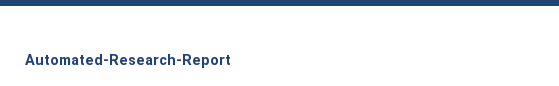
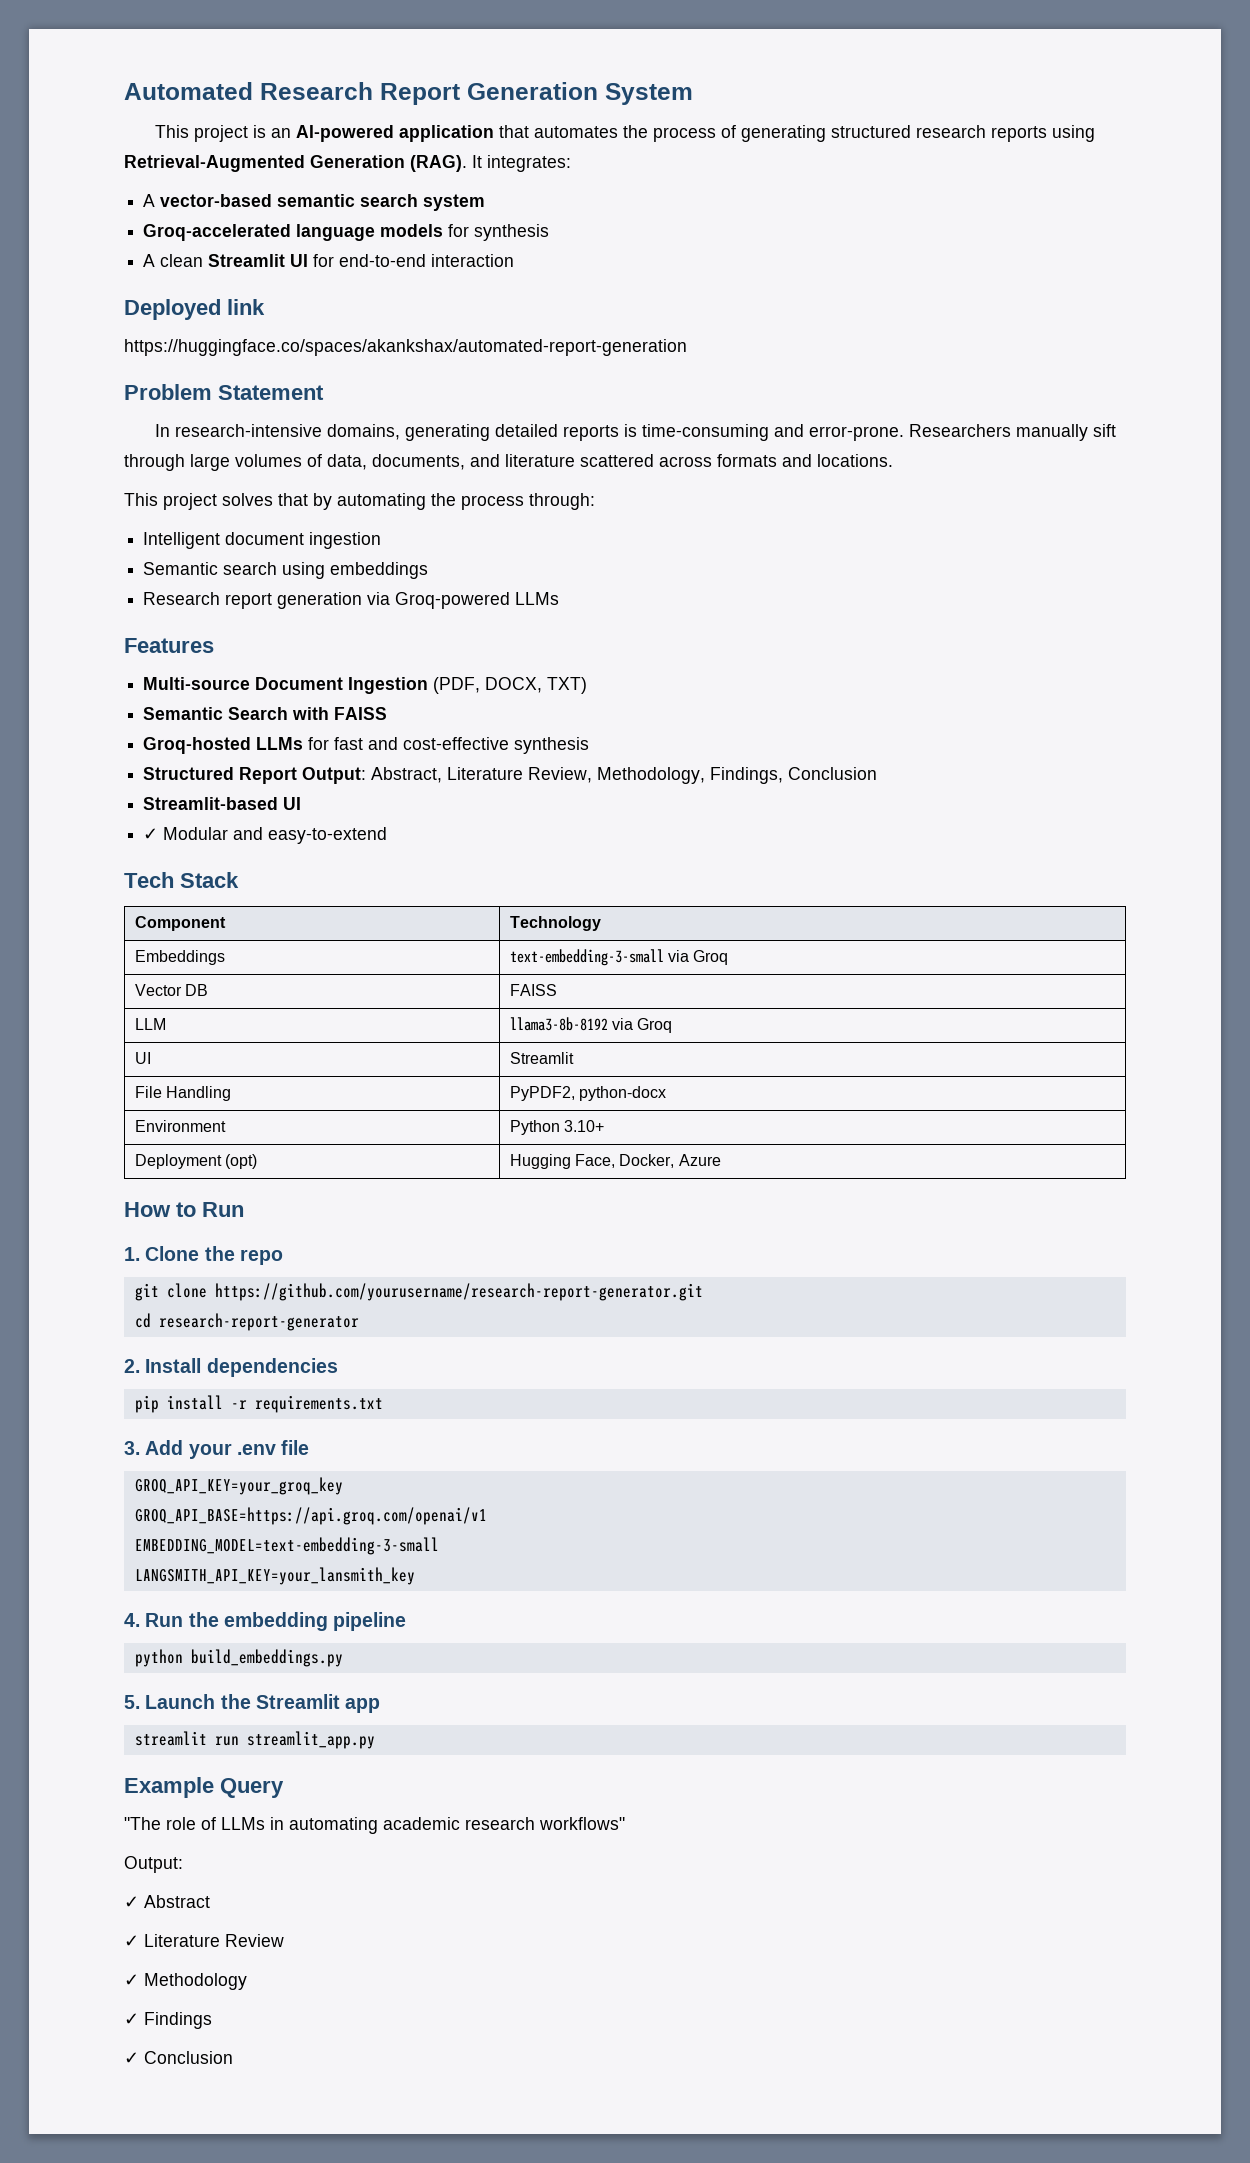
[25,54,231,68] Automated-Research-Report -> [124,82,693,105] [155,125,1096,142] [124,155,571,172] [143,194,486,211] [143,224,550,241] [143,254,515,267] [124,299,265,320] [124,339,687,356] [124,384,324,400] [155,424,1117,441] [124,454,893,471] [124,493,595,510] [143,532,382,549] [143,562,429,579] [143,592,560,609] [124,638,214,653] [143,677,588,694] [143,707,388,720] [143,737,590,754] [143,767,878,784] [143,797,302,810] [143,827,388,844] [124,872,239,888] [134,916,226,931] [509,916,601,931] [134,950,225,965] [509,949,729,966] [134,984,208,996] [509,984,557,996] [134,1018,166,1030] [509,1017,673,1033] [134,1052,151,1064] [509,1052,574,1064] [134,1086,231,1101] [509,1086,666,1101] [134,1120,226,1132] [509,1120,604,1135] [134,1154,257,1169] [509,1154,721,1169] [124,1202,244,1217] [124,1246,283,1265] [134,1283,703,1301] [134,1313,359,1331] [124,1358,338,1377] [134,1395,383,1413] [124,1440,310,1459] [134,1477,343,1495] [134,1507,487,1525] [134,1537,439,1555] [134,1567,415,1585] [124,1612,407,1631] [134,1649,343,1667] [124,1694,381,1713] [134,1731,375,1749] [124,1777,284,1798] [124,1817,625,1834] [124,1856,183,1873] [124,1895,210,1908] [124,1934,284,1947] [124,1973,247,1990] [124,2012,212,2029] [124,2051,233,2064] Automated Research Report Generation System // This project is an AI-powered application that automates the process of generating structured research reports using Retrieval-Augmented Generation (RAG). It integrates: // A vector-based semantic search system // Groq-accelerated language models for synthesis // A clean Streamlit UI for end-to-end interaction // Deployed link // https://huggingface.co/spaces/akankshax/automated-report-generation // Problem Statement // In research-intensive domains, generating detailed reports is time-consuming and error-prone. Researchers manually sift through large volumes of data, documents, and literature scattered across formats and locations. // This project solves that by automating the process through: // Intelligent document ingestion // Semantic search using embeddings // Research report generation via Groq-powered LLMs // Features // Multi-source Document Ingestion (PDF, DOCX, TXT) // Semantic Search with FAISS // Groq-hosted LLMs for fast and cost-effective synthesis // Structured Report Output: Abstract, Literature Review, Methodology, Findings, Conclusion // Streamlit-based UI // ✓ Modular and easy-to-extend // Tech Stack // Component | Technology // Embeddings | text-embedding-3-small via Groq // Vector DB | FAISS // LLM | llama3-8b-8192 via Groq // UI | Streamlit // File Handling | PyPDF2, python-docx // Environment | Python 3.10+ // Deployment (opt) | Hugging Face, Docker, Azure // How to Run // 1. Clone the repo // git clone https://github.com/yourusername/research-report-generator.git // cd research-report-generator // 2. Install dependencies // pip install -r requirements.txt // 3. Add your .env file // GROQ_API_KEY=your_groq_key // GROQ_API_BASE=https://api.groq.com/openai/v1 // EMBEDDING_MODEL=text-embedding-3-small // LANGSMITH_API_KEY=your_lansmith_key // 4. Run the embedding pipeline // python build_embeddings.py // 5. Launch the Streamlit app // streamlit run streamlit_app.py // Example Query // "The role of LLMs in automating academic research workflows" // Output: // ✓ Abstract // ✓ Literature Review // ✓ Methodology // ✓ Findings // ✓ Conclusion

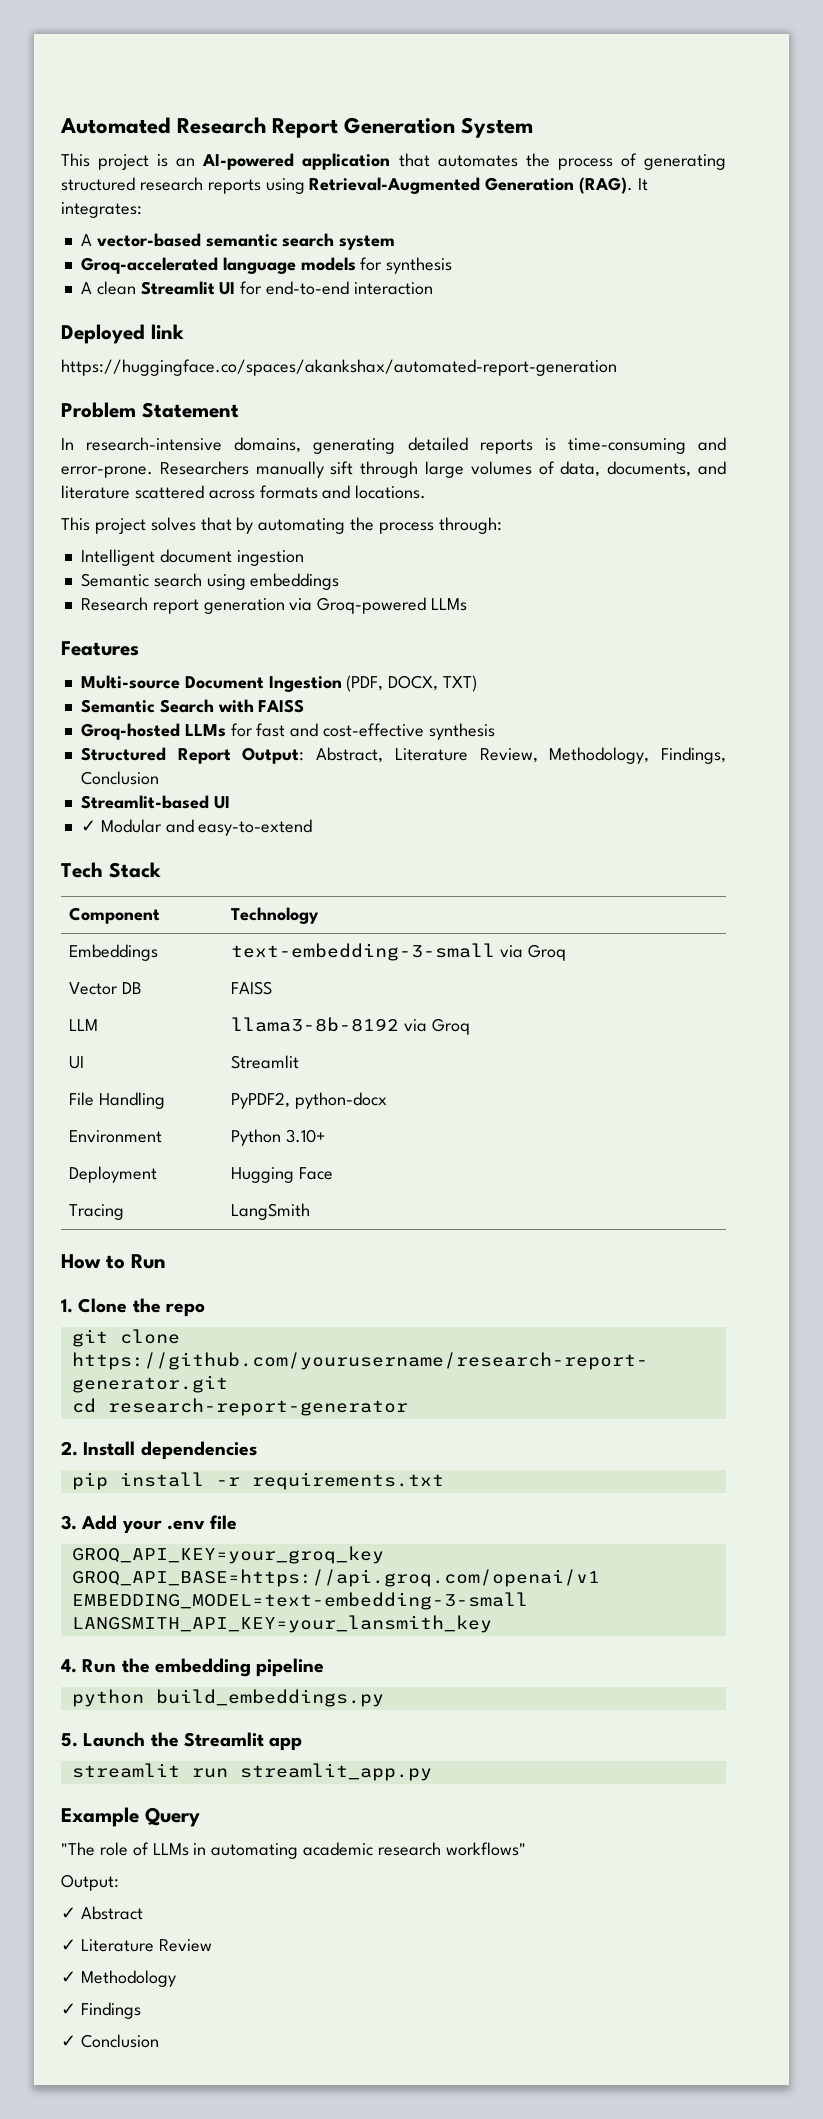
[224,1154,257,1169] (opt) -> (158, 1174) none
[574,1154,721,1168] Face, Docker, Azure -> [299,1167,334,1180] [69,1204,125,1220] [231,1203,311,1220] Face // Tracing | LangSmith

